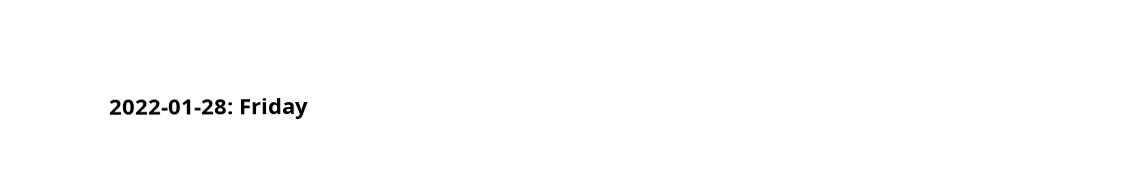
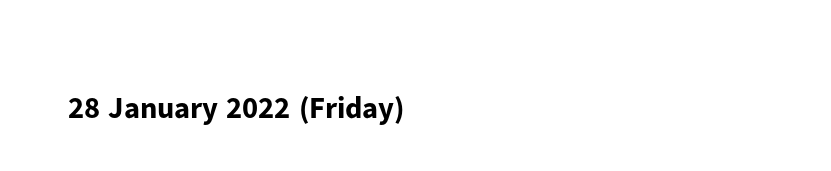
[109,97,309,120] 2022-01-28: Friday -> [68,96,404,125] 28 January 2022 (Friday)

